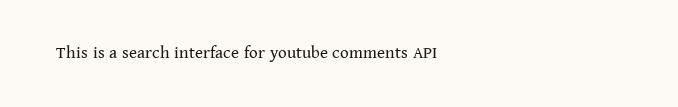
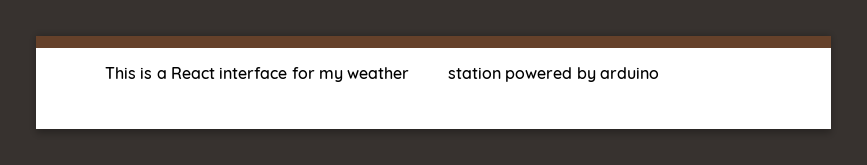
[121,45,170,58] search -> [170,67,215,79] React
[268,45,437,62] youtube comments API -> [318,67,659,82] my weather station powered by arduino

